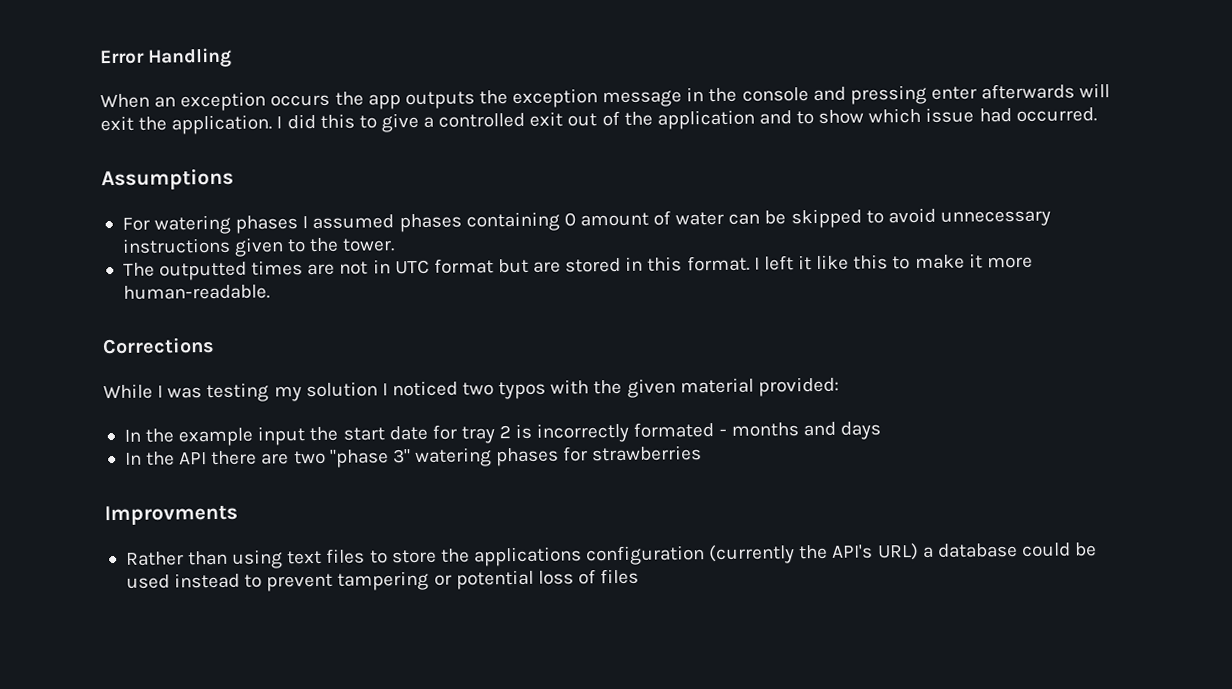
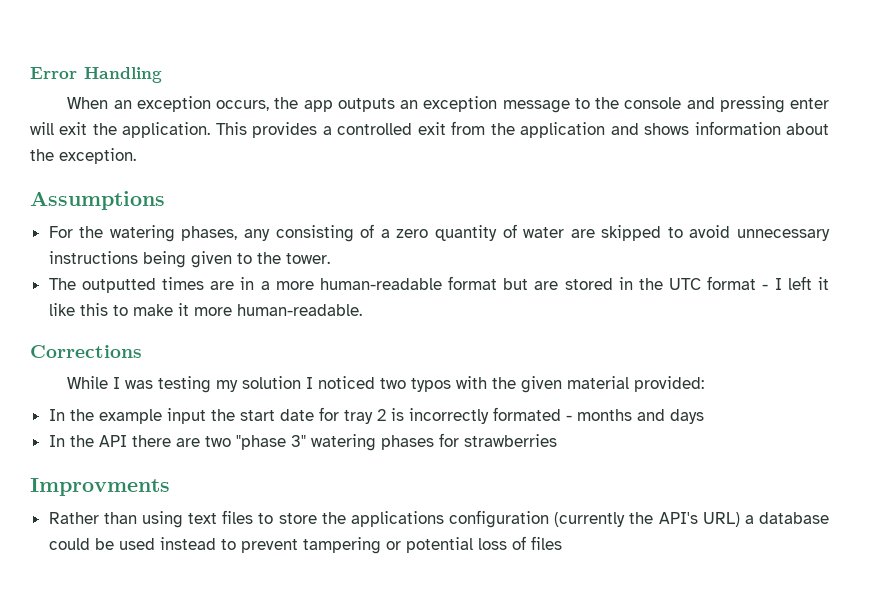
[270,94,331,107] occurs -> [216,100,270,111] occurs,
[478,90,508,105] the -> [400,100,419,109] an
[686,87,705,102] in -> [574,98,590,109] to
[981,83,1076,100] afterwards -> (829, 103) none
[276,112,419,133] I did this to give -> [215,122,318,138] This provides
[567,110,620,127] out of -> [451,121,486,135] from
[796,107,1097,125] [101,168,234,191] [121,210,787,235] to show which issue had occurred. // Assumptions // For watering phases I assumed phases containing 0 amount of water can be -> [644,121,829,135] [30,148,136,164] [30,191,165,210] [48,224,595,242] shows information about the exception. // Assumptions // For the watering phases, any consisting of a zero quantity of water are
(231, 245) none -> [142,251,186,268] being
[339,259,430,275] not in UTC -> [240,277,442,290] in a more human-readable
[647,255,750,272] this format. -> [638,276,769,290] the UTC format -

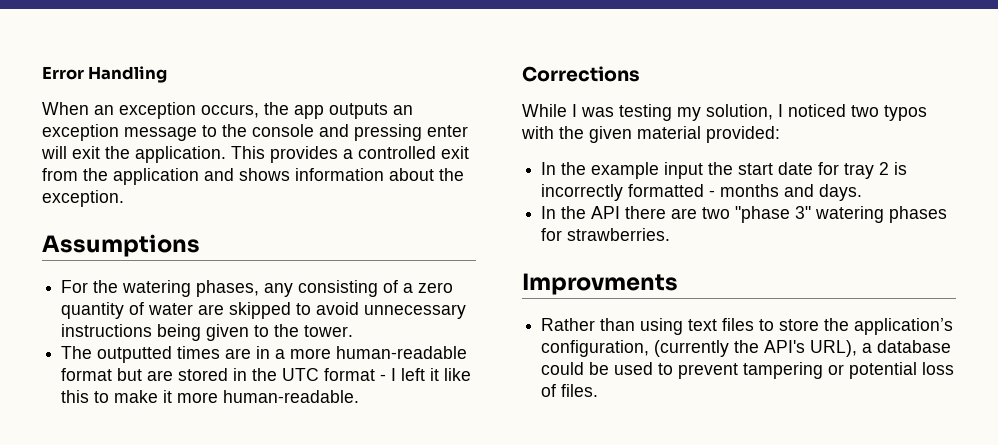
[242,376,302,389] solution -> [706,104,773,120] solution,
[492,407,561,421] formated -> [628,184,705,197] formatted
[669,409,704,424] days -> [819,184,863,201] days.
[463,434,557,447] strawberries -> [567,228,671,241] strawberries.
[350,510,550,528] applications configuration -> [854,318,954,335] [541,340,650,357] application’s configuration,
[702,512,740,527] URL) -> [810,340,858,357] URL),
[159,537,216,550] instead -> (654, 368) none
[530,536,562,550] files -> [561,384,599,397] files.

